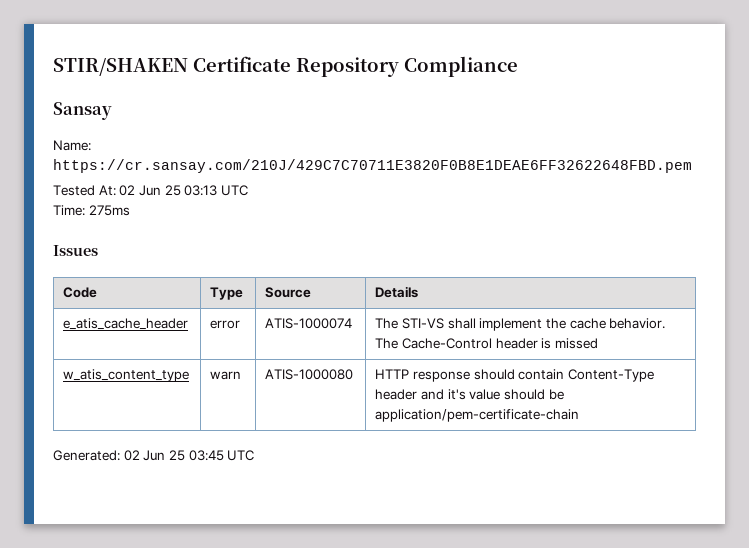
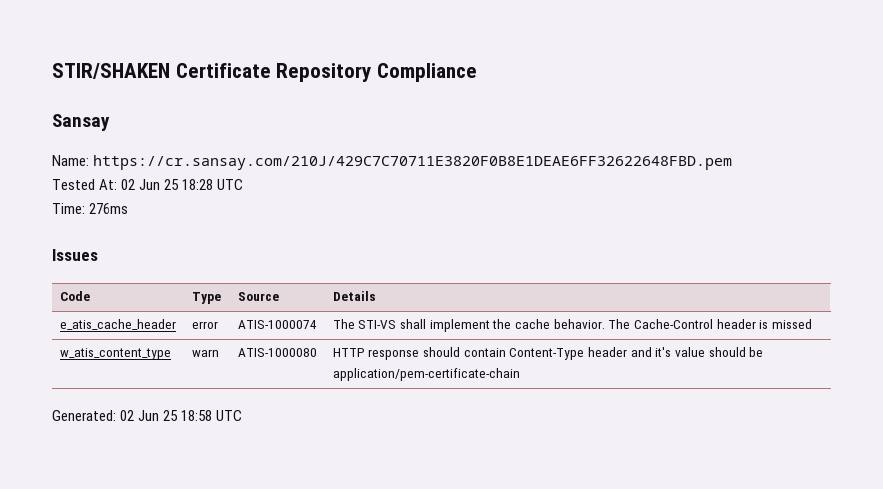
[184,185,218,196] 03:13 -> [182,179,214,190] 18:28
[88,205,130,216] 275ms -> [89,203,129,214] 276ms
[188,450,224,461] 03:45 -> [181,410,213,421] 18:58

